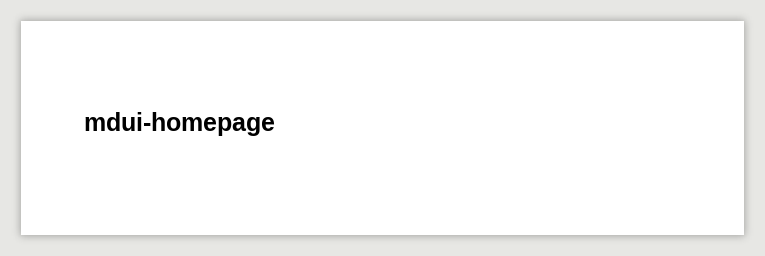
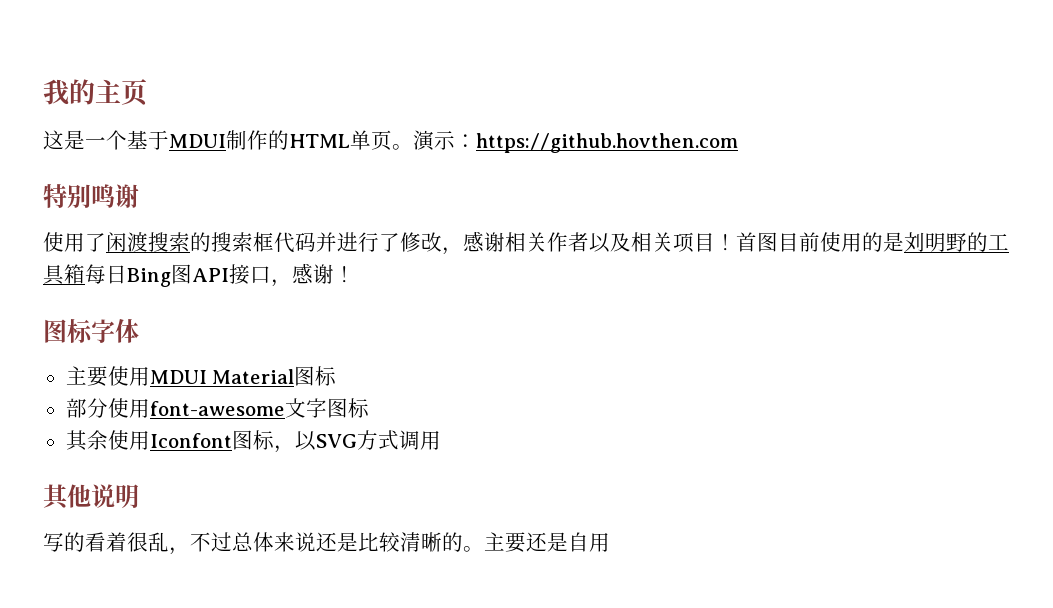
[84,112,275,136] mdui-homepage -> [43,79,147,106] [43,130,738,153] [43,184,139,208] [43,231,1009,255] [43,263,355,287] [43,318,139,343] [65,366,338,387] [65,398,370,418] [65,430,441,453] [43,484,139,510] [43,532,610,555] 我的主页 // 这是一个基于MDUI制作的HTML单页。演示：https://github.hovthen.com // 特别鸣谢 // 使用了闲渡搜索的搜索框代码并进行了修改，感谢相关作者以及相关项目！首图目前使用的是刘明野的工具箱每日Bing图API接口，感谢！ // 图标字体 // 主要使用MDUI Material图标 // 部分使用font-awesome文字图标 // 其余使用Iconfont图标，以SVG方式调用 // 其他说明 // 写的看着很乱，不过总体来说还是比较清晰的。主要还是自用

